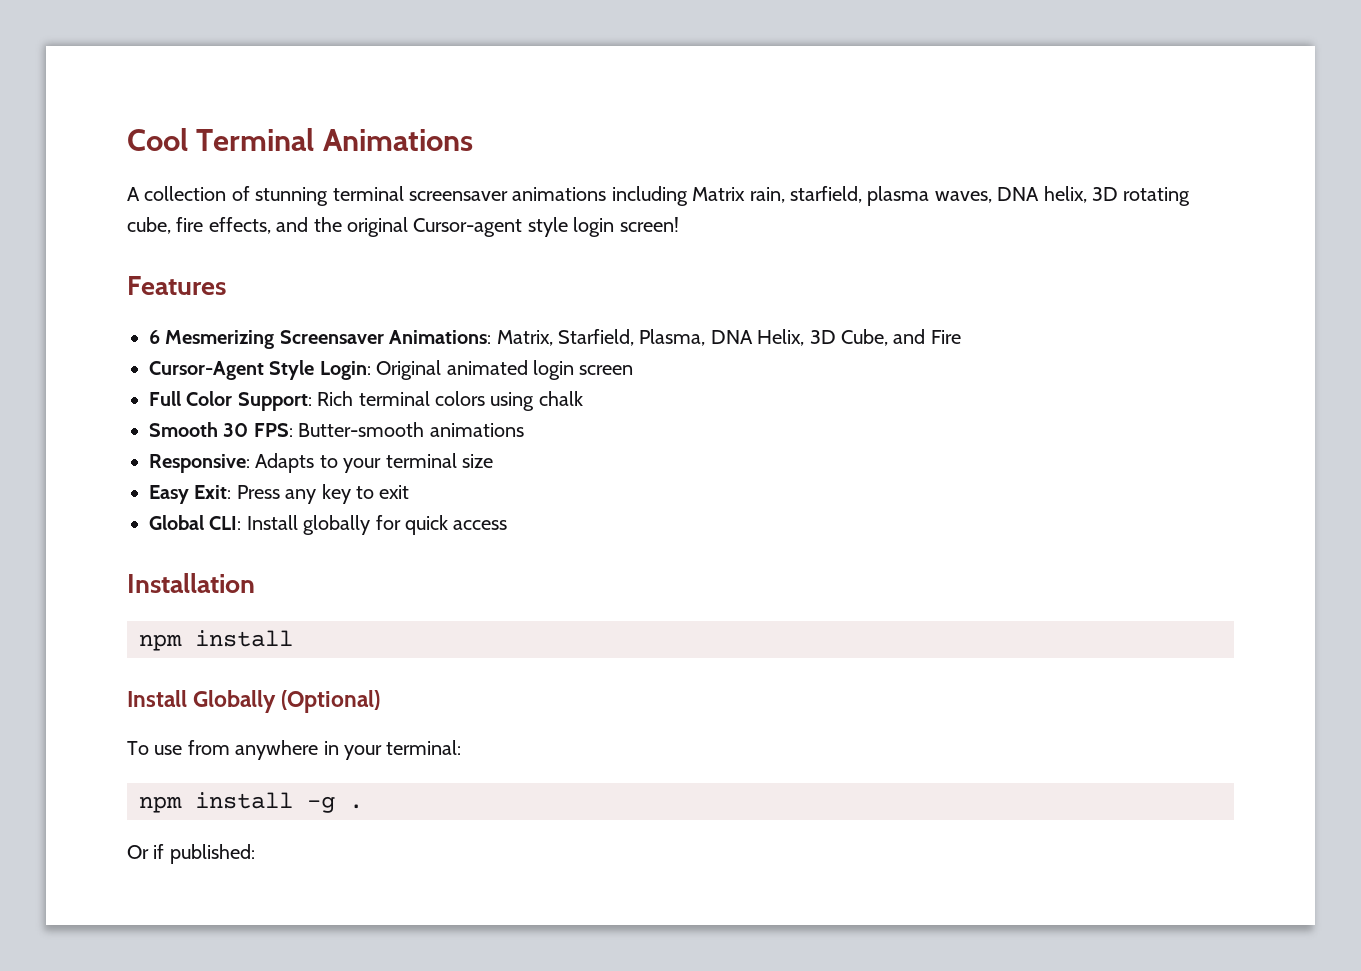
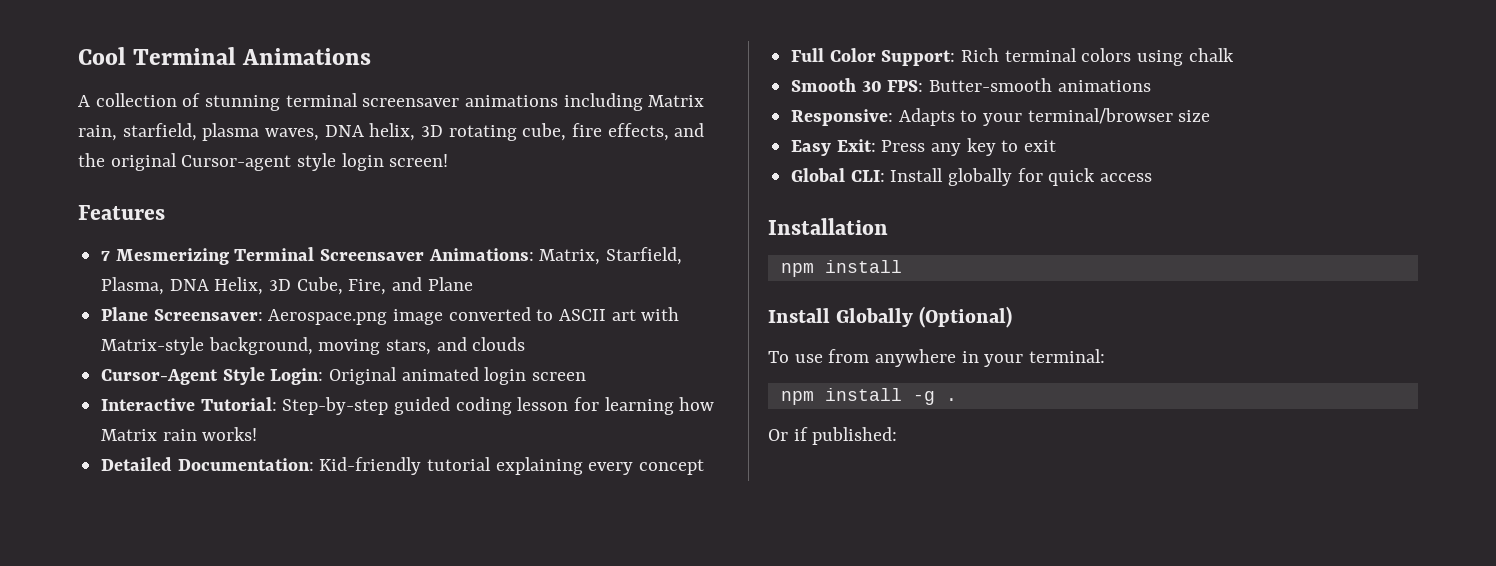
[149,330,275,349] 6 Mesmerizing -> [101,247,315,265] 7 Mesmerizing Terminal
[893,329,961,344] and Fire -> [348,277,473,295] [101,307,680,325] [101,337,526,355] Fire, and Plane // Plane Screensaver: Aerospace.png image converted to ASCII art with Matrix-style background, moving stars, and clouds
(634, 370) none -> [101,397,715,415] [101,427,258,441] [101,457,705,475] // Interactive Tutorial: Step-by-step guided coding lesson for learning how Matrix rain works! // Detailed Documentation: Kid-friendly tutorial explaining every concept
[385,453,457,468] terminal -> [1027,108,1173,124] terminal/browser

